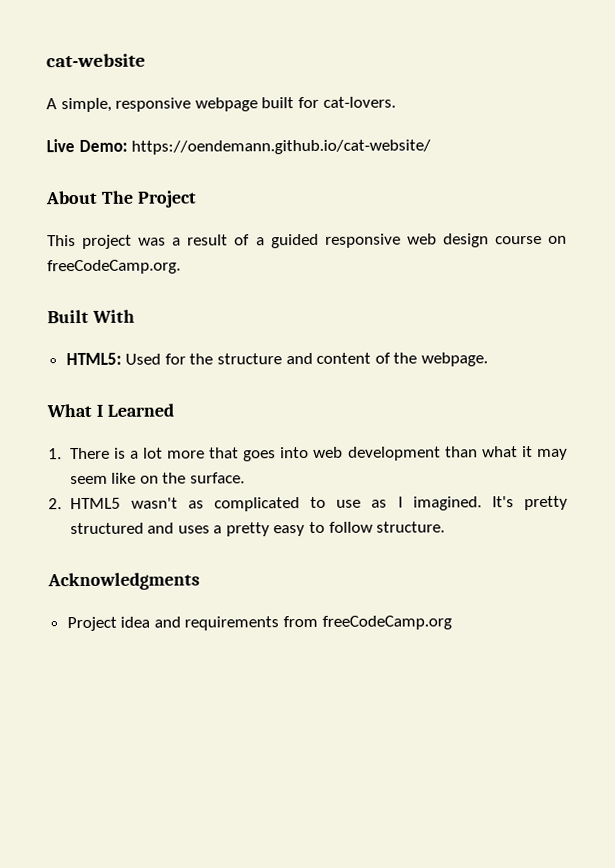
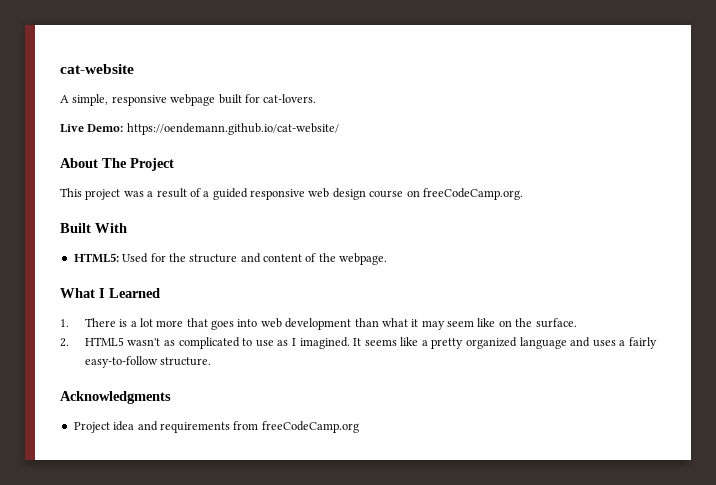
[491,495,568,511] [69,521,373,537] It's pretty structured and uses a pretty easy to follow -> [353,337,657,349] [84,356,158,368] It seems like a pretty organized language and uses a fairly easy-to-follow

